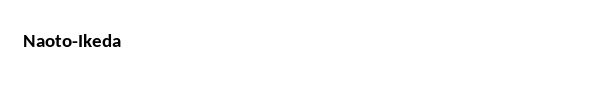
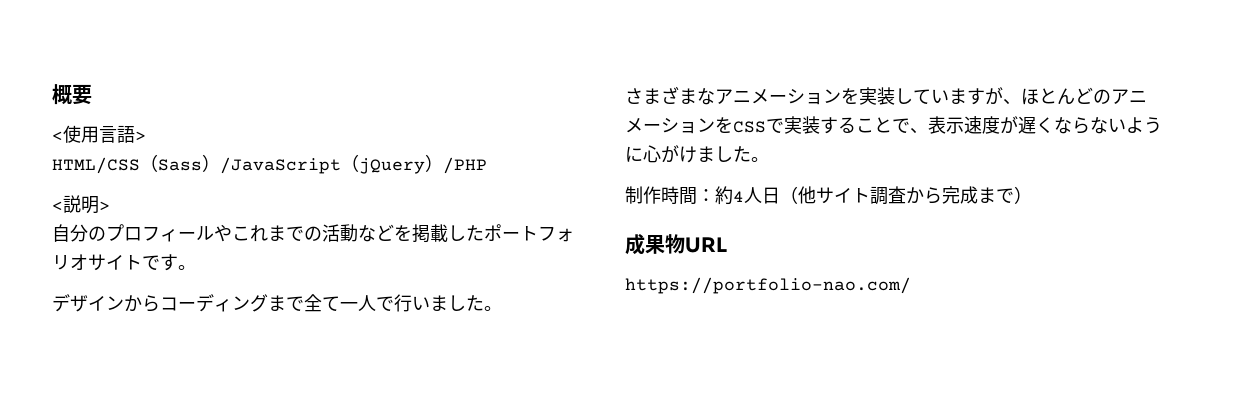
[23,34,121,47] Naoto-Ikeda -> [52,84,92,105] [52,125,146,143] [52,154,487,174] [52,195,110,214] [52,224,574,243] [52,254,196,271] [52,294,502,312] [625,86,1147,105] [625,116,1162,134] [625,145,769,163] [625,186,1032,205] [625,233,727,255] [625,277,911,294] 概要 // <使用言語> // HTML/CSS（Sass）/JavaScript（jQuery）/PHP // <説明> // 自分のプロフィールやこれまでの活動などを掲載したポートフォリオサイトです。 // デザインからコーディングまで全て一人で行いました。 // さまざまなアニメーションを実装していますが、ほとんどのアニメーションをCSSで実装することで、表示速度が遅くならないように心がけました。 // 制作時間：約4人日（他サイト調査から完成まで） // 成果物URL // https://portfolio-nao.com/

